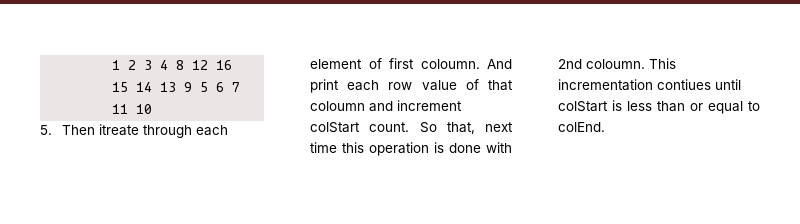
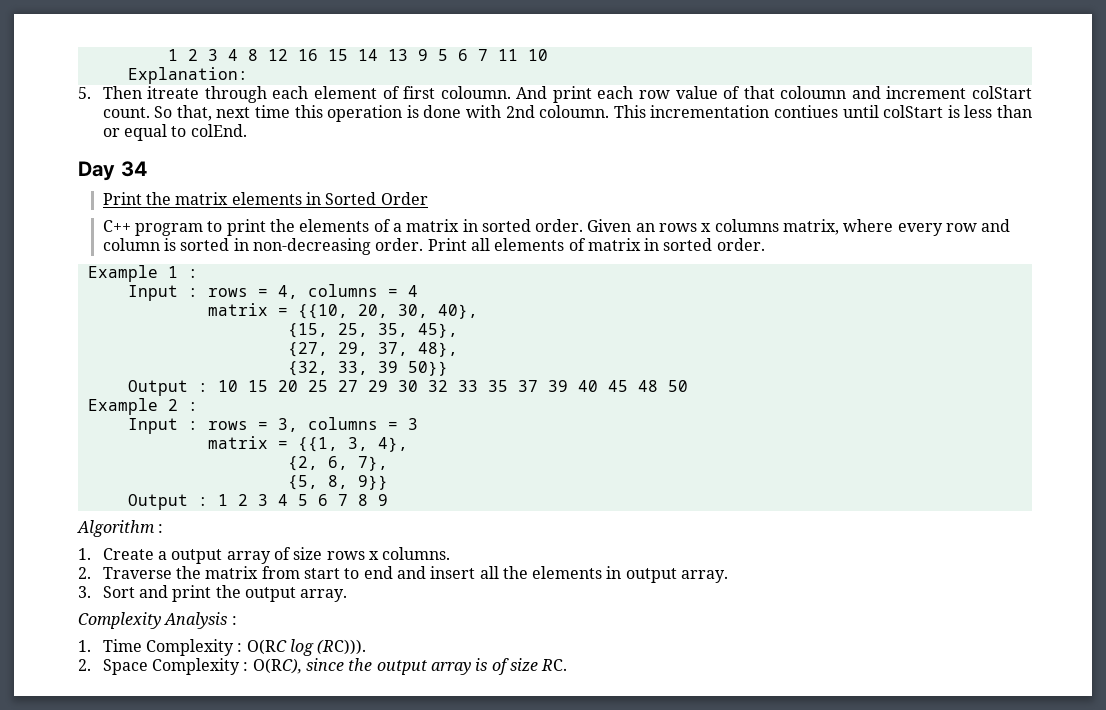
(153, 109) none -> [127,67,248,84] // Explanation:
(606, 127) none -> [78,161,147,181] [102,192,428,205] [102,219,1011,236] [102,238,765,255] [87,265,198,282] [127,284,418,301] [207,303,478,319] [287,323,458,338] [287,342,458,357] [287,361,448,376] [127,380,688,396] [87,398,198,415] [127,417,418,434] [207,436,408,452] [287,456,388,471] [287,475,388,490] [127,494,388,510] [77,520,164,537] [78,547,451,564] [78,566,729,583] [78,585,348,602] [78,612,237,629] [78,639,367,656] [78,658,568,675] // Day 34 // Print the matrix elements in Sorted Order // C++ program to print the elements of a matrix in sorted order. Given an rows x columns matrix, where every row and column is sorted in non-decreasing order. Print all elements of matrix in sorted order. // Example 1 : // Input : rows = 4, columns = 4 // matrix = {{10, 20, 30, 40}, // {15, 25, 35, 45}, // {27, 29, 37, 48}, // {32, 33, 39 50}} // Output : 10 15 20 25 27 29 30 32 33 35 37 39 40 45 48 50 // Example 2 : // Input : rows = 3, columns = 3 // matrix = {{1, 3, 4}, // {2, 6, 7}, // {5, 8, 9}} // Output : 1 2 3 4 5 6 7 8 9 // Algorithm : // 1. Create a output array of size rows x columns. // 2. Traverse the matrix from start to end and insert all the elements in output array. // 3. Sort and print the output array. // Complexity Analysis : // 1. Time Complexity : O(RC log (RC))). // 2. Space Complexity : O(RC), since the output array is of size RC.

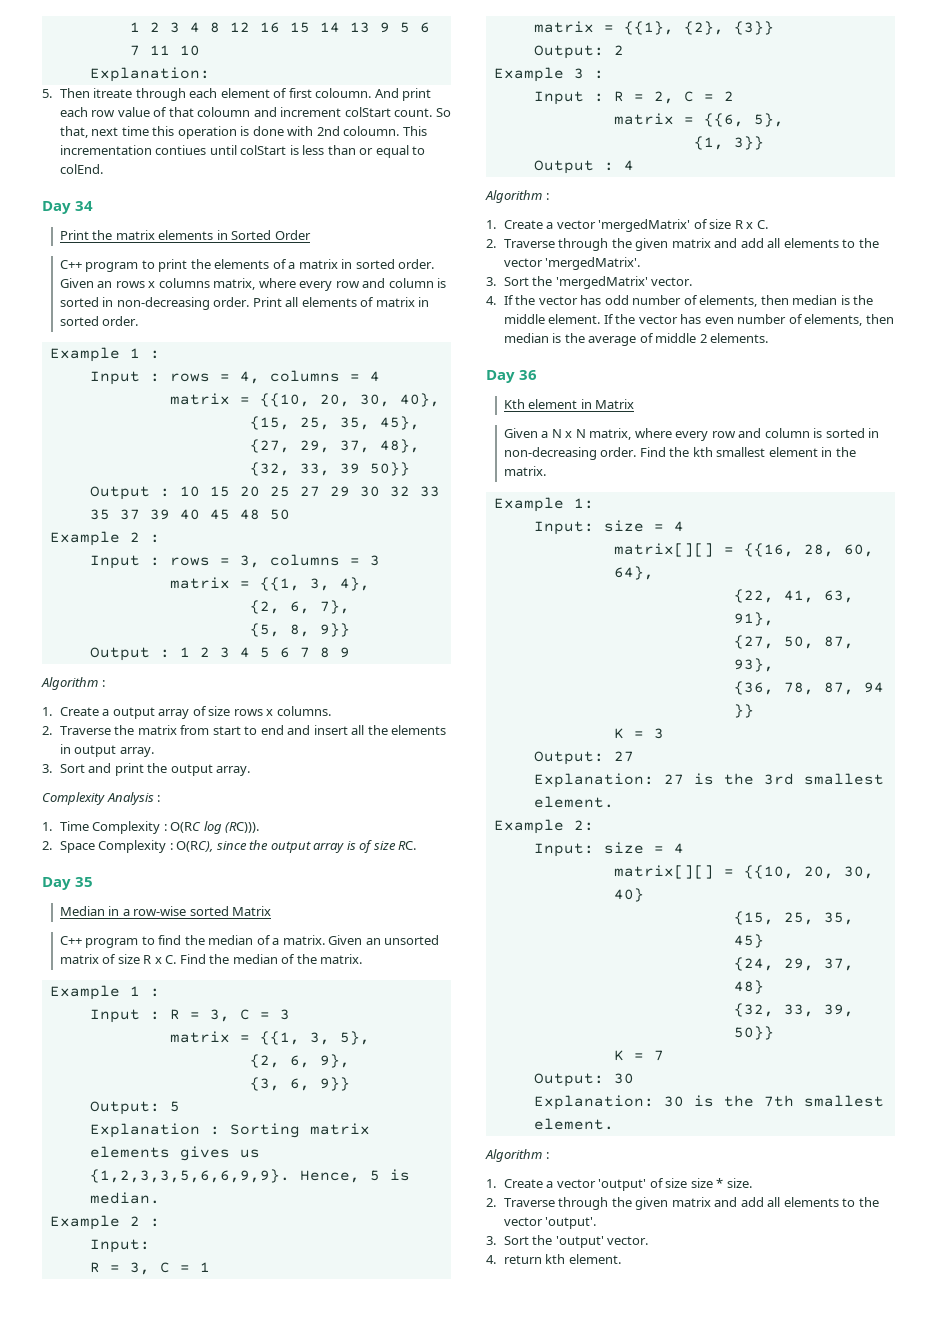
(568, 665) none -> [42,877,94,890] [59,906,272,916] [59,935,440,948] [59,954,363,964] [49,985,160,1000] [89,1009,290,1023] [169,1031,370,1045] [249,1054,350,1068] [249,1077,350,1091] [89,1101,180,1115] [89,1123,370,1138] [89,1146,260,1161] [89,1169,410,1183] [89,1192,160,1204] [49,1215,160,1230] [89,1239,150,1253] [89,1262,210,1275] [533,21,774,35] [533,45,624,59] [493,67,604,82] [533,91,734,105] [613,113,784,127] [693,136,764,150] [533,160,634,174] [485,190,549,203] [486,219,768,232] [486,238,879,251] [503,257,641,270] [486,276,693,289] [486,295,874,307] [503,314,894,326] [503,333,769,346] [486,370,538,383] [503,399,635,409] [503,428,880,441] [503,447,856,460] [503,466,546,476] [493,497,594,512] [533,520,684,535] [613,543,874,557] [613,566,654,580] [733,589,854,603] [733,612,774,626] [733,635,854,649] [733,658,774,672] [733,681,884,695] [733,704,754,718] [613,728,664,739] [533,751,634,765] [533,773,884,788] [533,796,614,808] [493,819,594,834] [533,842,684,857] [613,865,874,879] [613,888,644,902] [733,911,854,925] [733,934,764,948] [733,957,854,971] [733,980,764,994] [733,1003,854,1017] [733,1026,774,1040] [613,1050,664,1061] [533,1073,634,1087] [533,1095,884,1110] [533,1118,614,1130] [485,1149,549,1162] [486,1178,752,1191] [486,1197,879,1210] [503,1217,597,1229] [486,1235,649,1248] [486,1254,621,1264] // Day 35 // Median in a row-wise sorted Matrix // C++ program to find the median of a matrix. Given an unsorted matrix of size R x C. Find the median of the matrix. // Example 1 : // Input : R = 3, C = 3 // matrix = {{1, 3, 5}, // {2, 6, 9}, // {3, 6, 9}} // Output: 5 // Explanation : Sorting matrix elements gives us {1,2,3,3,5,6,6,9,9}. Hence, 5 is median. // Example 2 : // Input: // R = 3, C = 1 // matrix = {{1}, {2}, {3}} // Output: 2 // Example 3 : // Input : R = 2, C = 2 // matrix = {{6, 5}, // {1, 3}} // Output : 4 // Algorithm : // 1. Create a vector 'mergedMatrix' of size R x C. // 2. Traverse through the given matrix and add all elements to the vector 'mergedMatrix'. // 3. Sort the 'mergedMatrix' vector. // 4. If the vector has odd number of elements, then median is the middle element. If the vector has even number of elements, then median is the average of middle 2 elements. // Day 36 // Kth element in Matrix // Given a N x N matrix, where every row and column is sorted in non-decreasing order. Find the kth smallest element in the matrix. // Example 1: // Input: size = 4 // matrix[][] = {{16, 28, 60, 64}, // {22, 41, 63, 91}, // {27, 50, 87, 93}, // {36, 78, 87, 94 }} // K = 3 // Output: 27 // Explanation: 27 is the 3rd smallest element. // Example 2: // Input: size = 4 // matrix[][] = {{10, 20, 30, 40} // {15, 25, 35, 45} // {24, 29, 37, 48} // {32, 33, 39, 50}} // K = 7 // Output: 30 // Explanation: 30 is the 7th smallest element. // Algorithm : // 1. Create a vector 'output' of size size * size. // 2. Traverse through the given matrix and add all elements to the vector 'output'. // 3. Sort the 'output' vector. // 4. return kth element.

